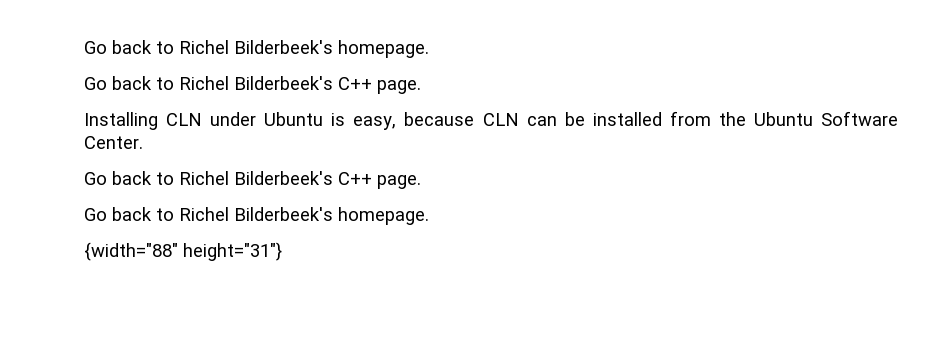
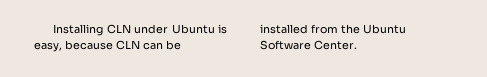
[84,40,429,58] [84,76,421,94] Go back to Richel Bilderbeek's homepage. // Go back to Richel Bilderbeek's C++ page. // -> (53, 30) none
[84,171,421,189] [84,207,429,225] [84,242,282,261] // Go back to Richel Bilderbeek's C++ page. // Go back to Richel Bilderbeek's homepage. // {width="88" height="31"} -> (357, 45) none

